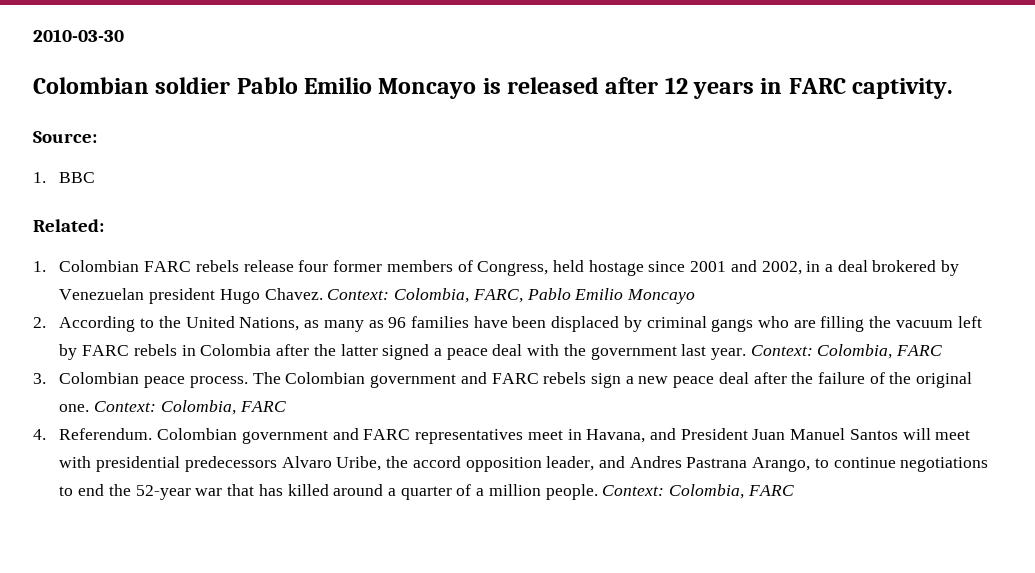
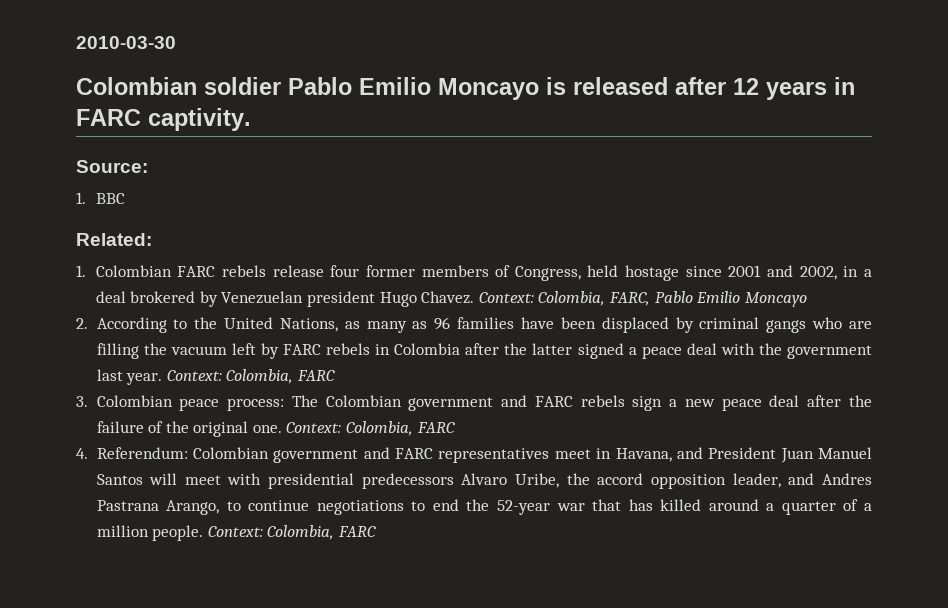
[189,376,248,388] process. -> [227,398,285,411] process:
[59,428,153,440] Referendum. -> [96,447,188,459] Referendum:

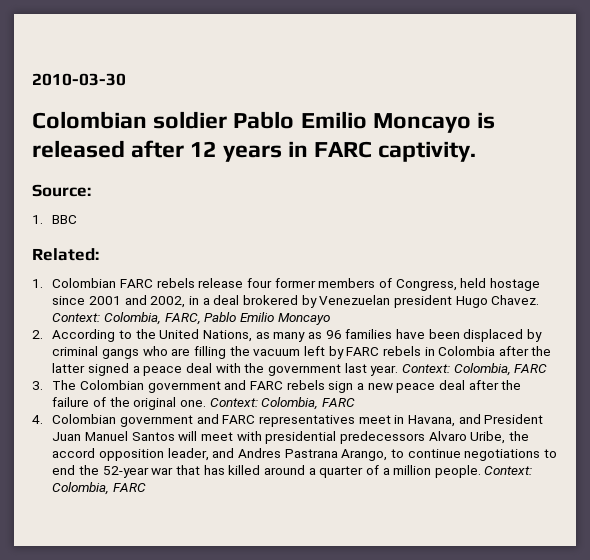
[96,395,285,411] Colombian peace process: -> (43, 385) none
[96,447,188,459] Referendum: -> (43, 419) none

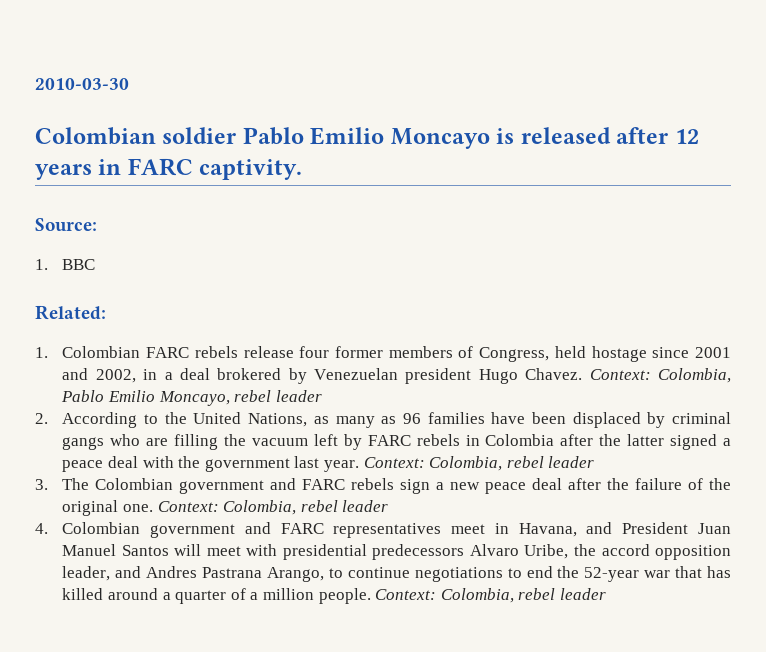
[164,312,330,325] FARC, Pablo Emilio Moncayo -> [61,390,322,406] Pablo Emilio Moncayo, rebel leader
[514,364,548,373] FARC -> [506,456,595,468] rebel leader
[321,398,355,407] FARC -> [300,500,389,512] rebel leader
[113,483,147,492] FARC -> [518,588,606,600] rebel leader

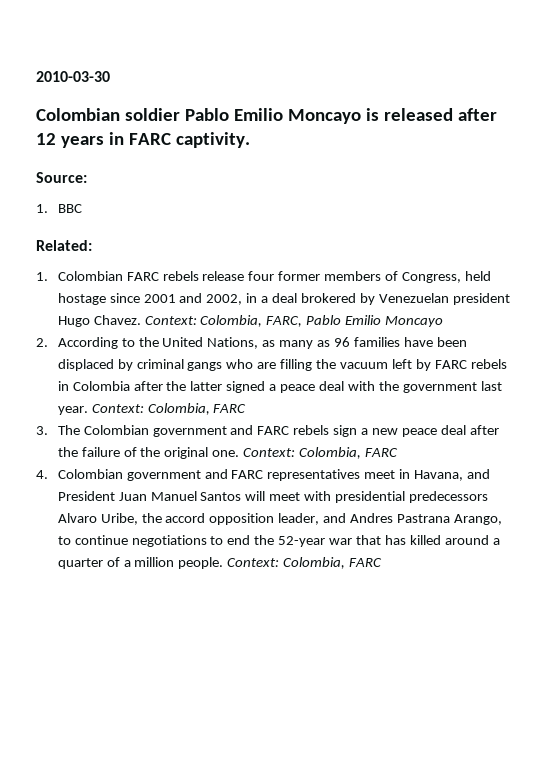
[61,390,322,406] Pablo Emilio Moncayo, rebel leader -> [266,315,444,327] FARC, Pablo Emilio Moncayo
[506,456,595,468] rebel leader -> [213,404,247,413] FARC
[300,500,389,512] rebel leader -> [365,448,399,457] FARC
[518,588,606,600] rebel leader -> [349,558,383,567] FARC

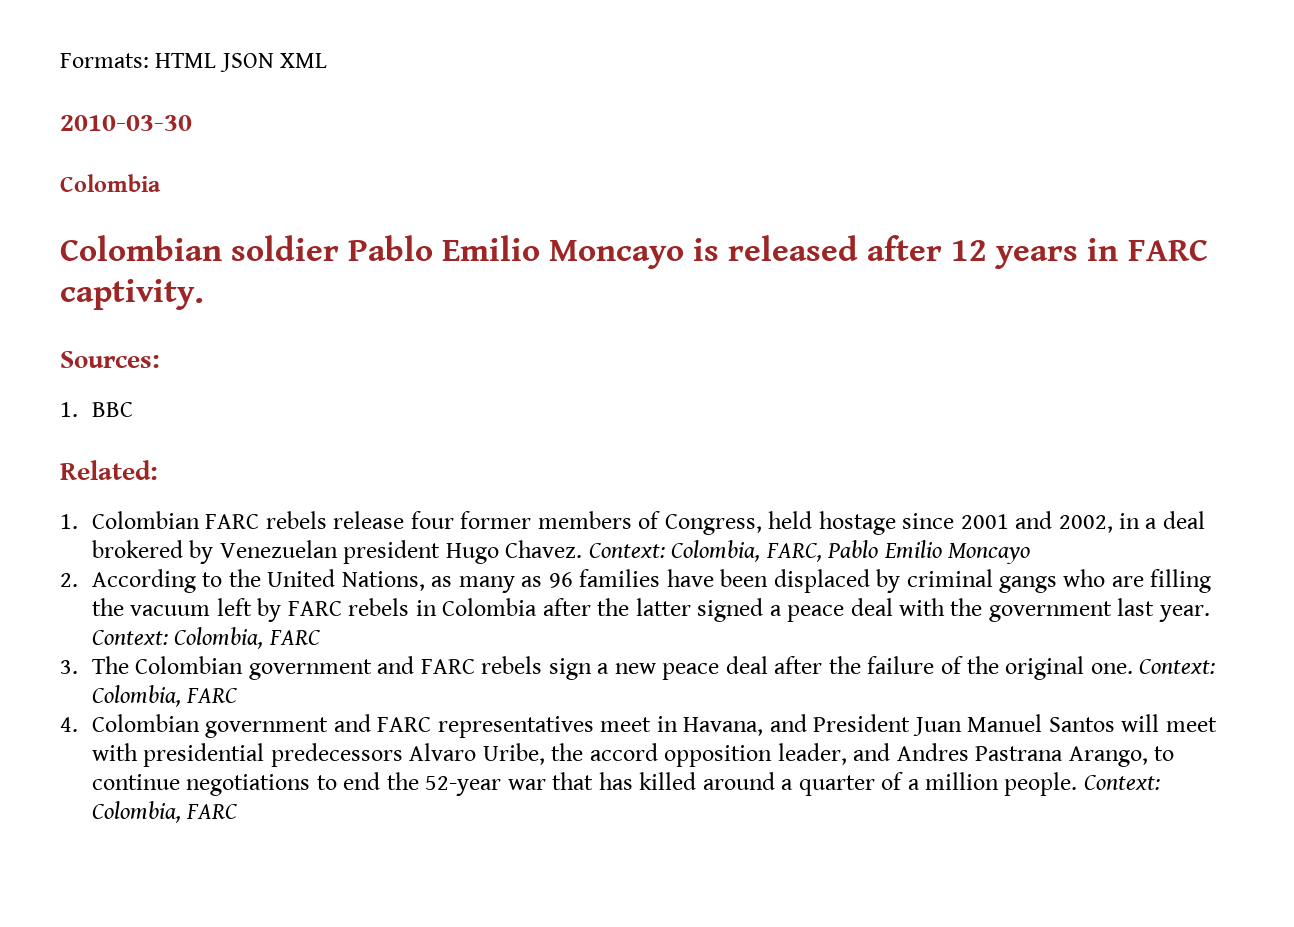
(36, 76) none -> [60,53,328,72] Formats: HTML JSON XML //
(110, 76) none -> [60,174,161,192] // Colombia
[36,172,87,183] Source: -> [60,351,160,368] Sources:

